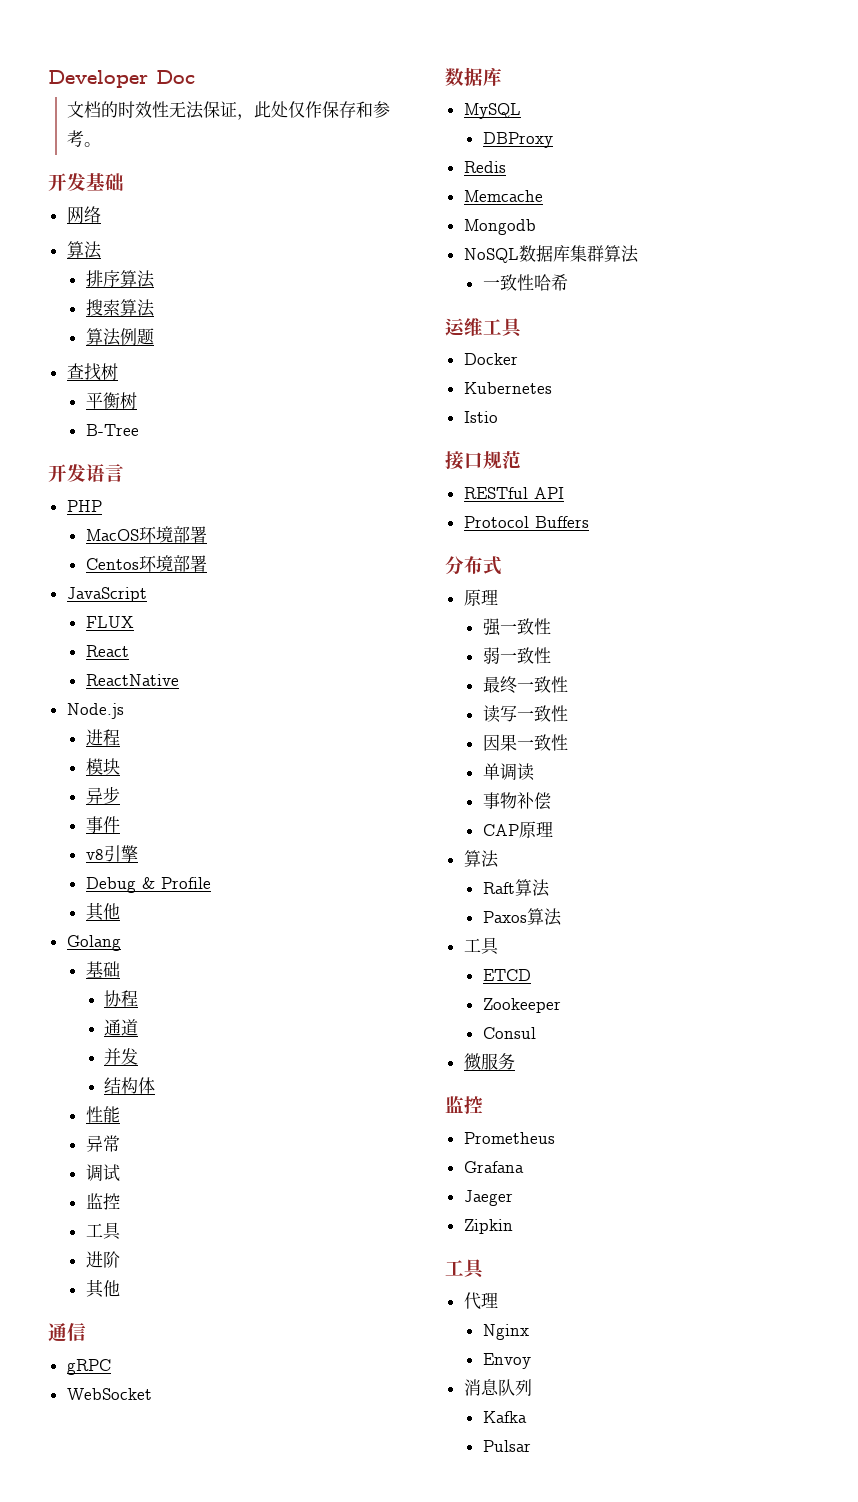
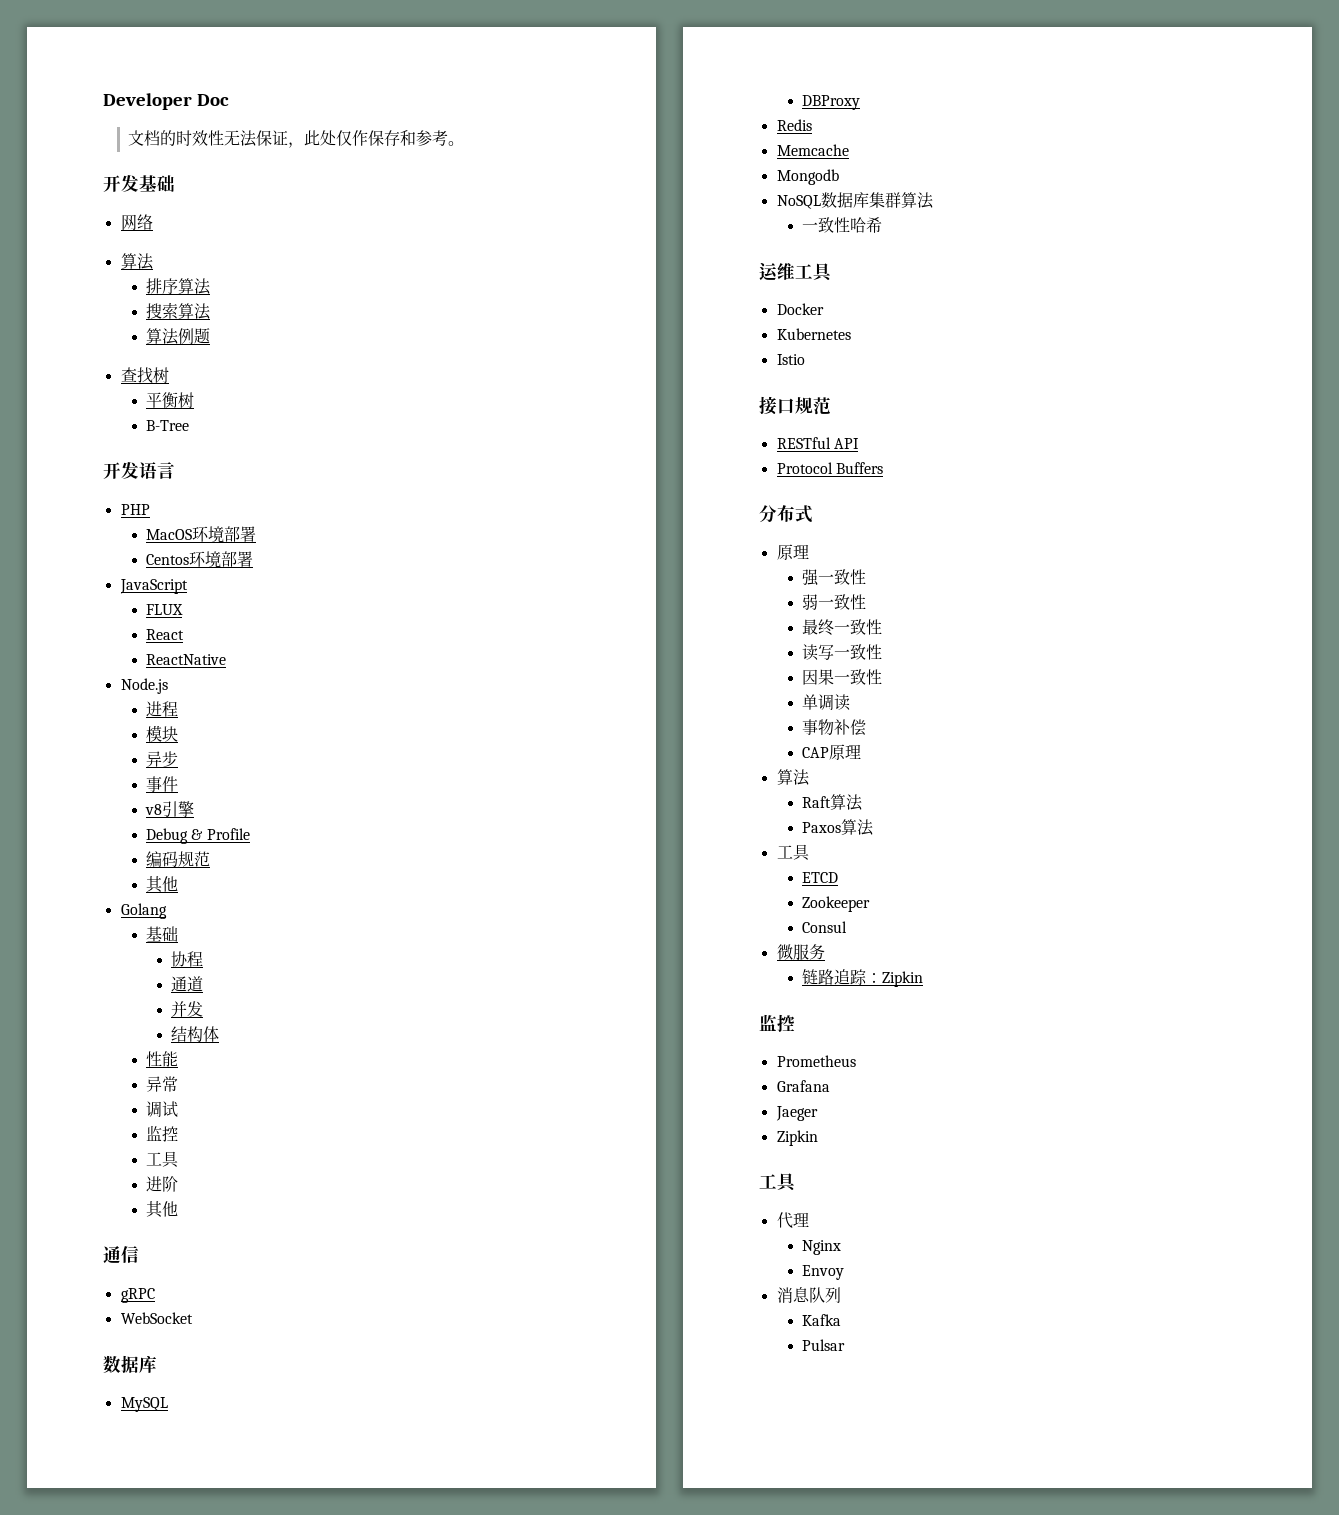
(211, 883) none -> [145,851,210,867] // 编码规范
(515, 1061) none -> [801,969,923,987] // 链路追踪：Zipkin

